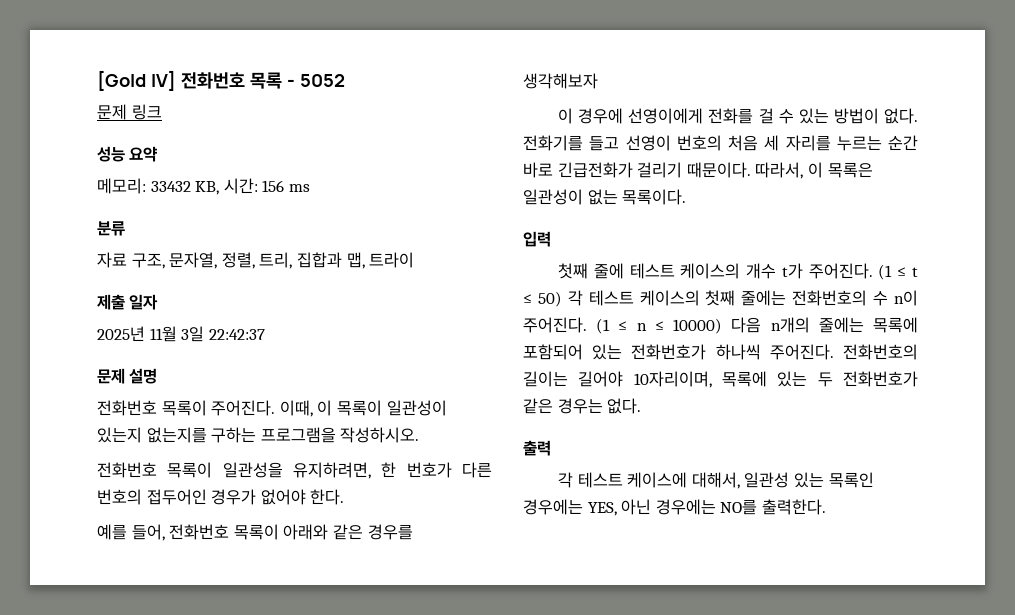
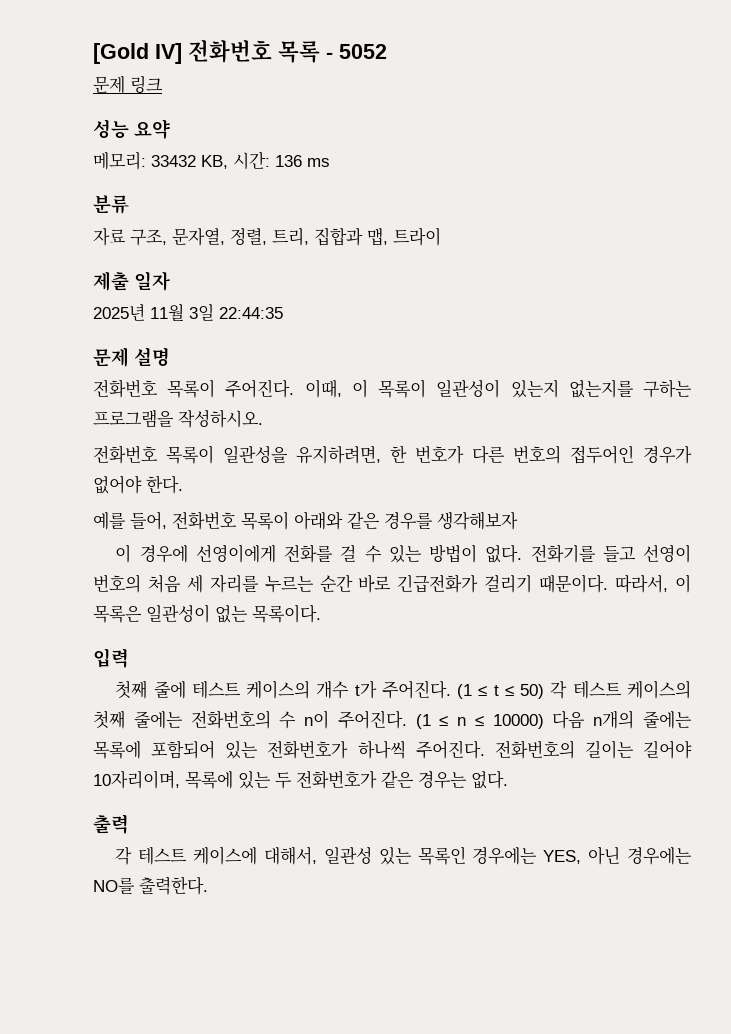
[262,180,285,192] 156 -> [275,155,302,167] 136
[208,329,265,340] 22:42:37 -> [219,307,283,319] 22:44:35

